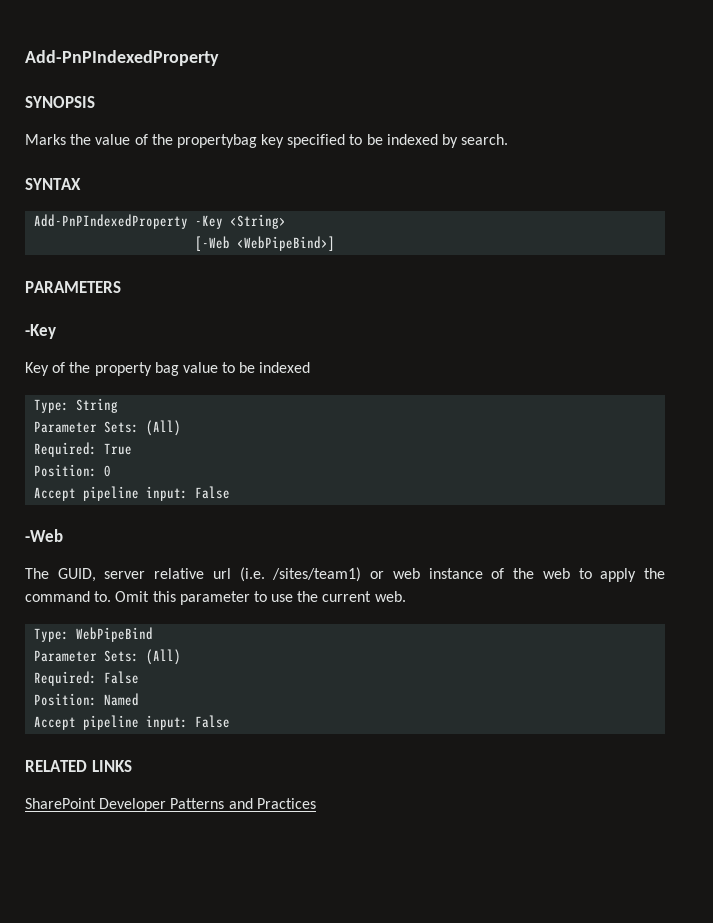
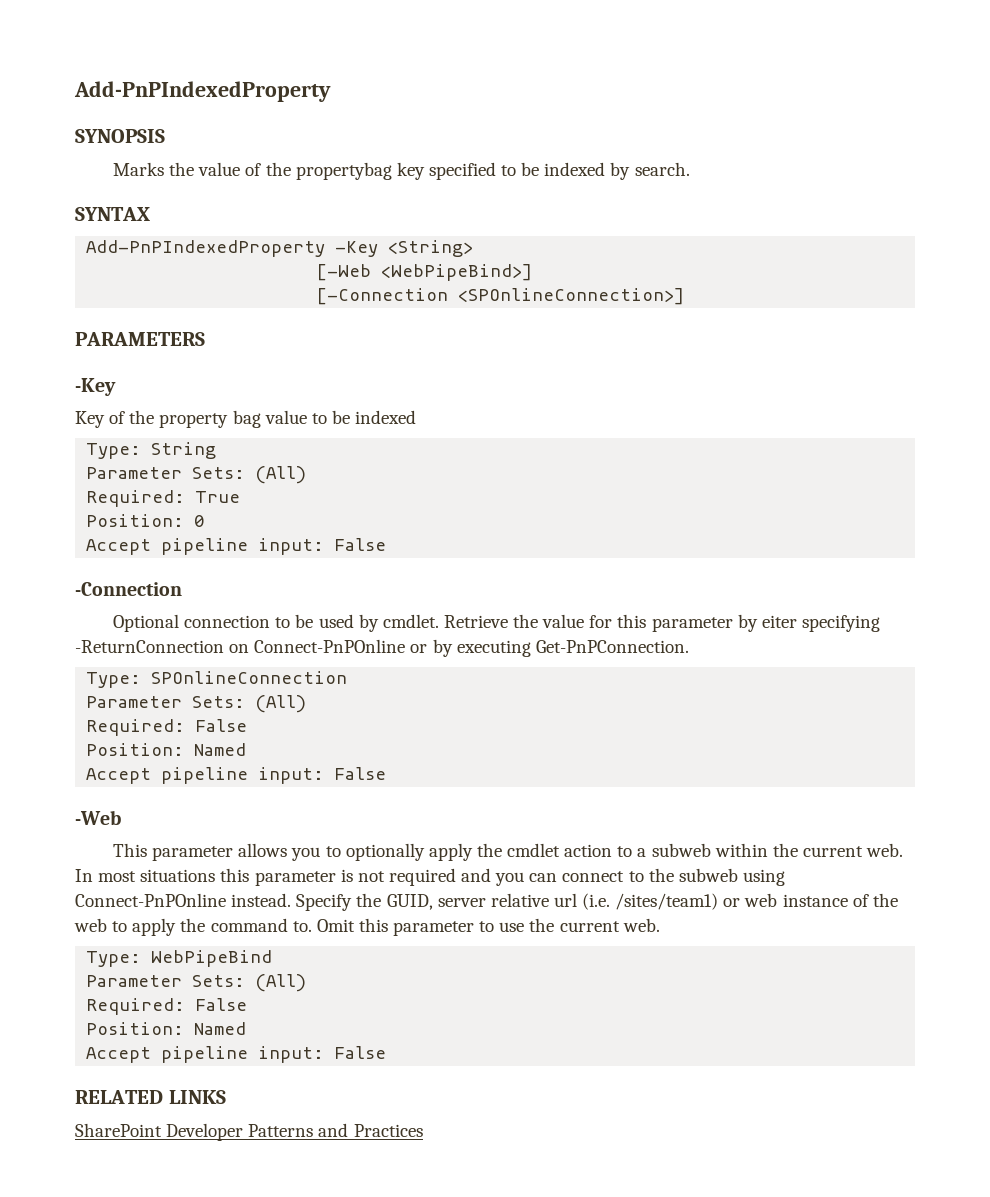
(336, 243) none -> [316,288,685,305] // [-Connection <SPOnlineConnection>]
[25,529,63,542] [25,568,49,579] -Web // The -> [75,582,182,596] [113,614,880,632] [75,639,689,657] [86,671,348,688] [86,695,307,713] [86,719,248,736] [86,743,247,756] [86,767,387,784] [75,810,121,825] [113,843,904,861] [75,868,785,886] [75,893,382,911] -Connection // Optional connection to be used by cmdlet. Retrieve the value for this parameter by eiter specifying -ReturnConnection on Connect-PnPOnline or by executing Get-PnPConnection. // Type: SPOnlineConnection // Parameter Sets: (All) // Required: False // Position: Named // Accept pipeline input: False // -Web // This parameter allows you to optionally apply the cmdlet action to a subweb within the current web. In most situations this parameter is not required and you can connect to the subweb using Connect-PnPOnline instead. Specify the

